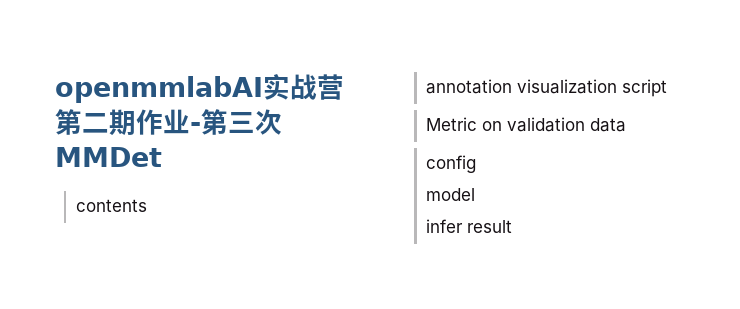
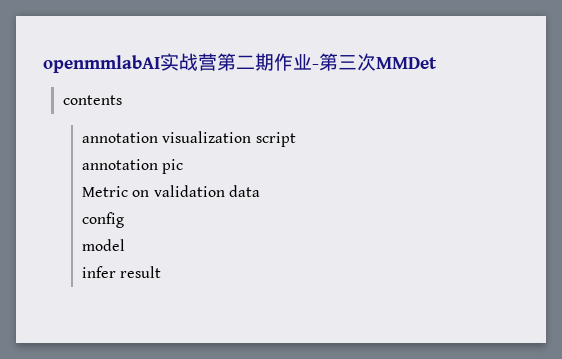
(667, 88) none -> [82,159,184,174] // annotation pic

